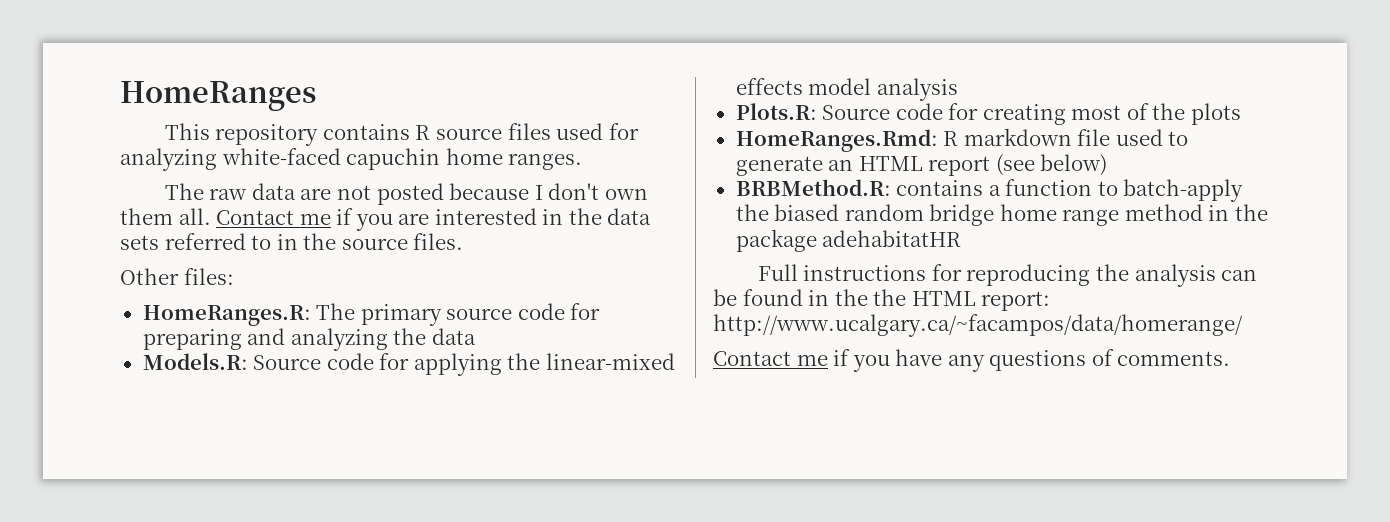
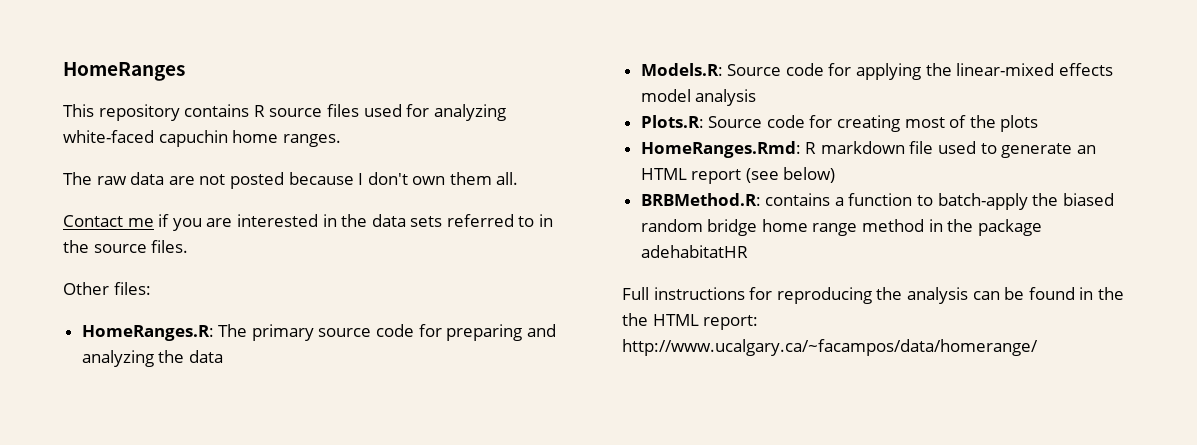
(211, 216) none -> (519, 178) //
[713,349,1231,372] // Contact me if you have any questions of comments. -> (1038, 347) none

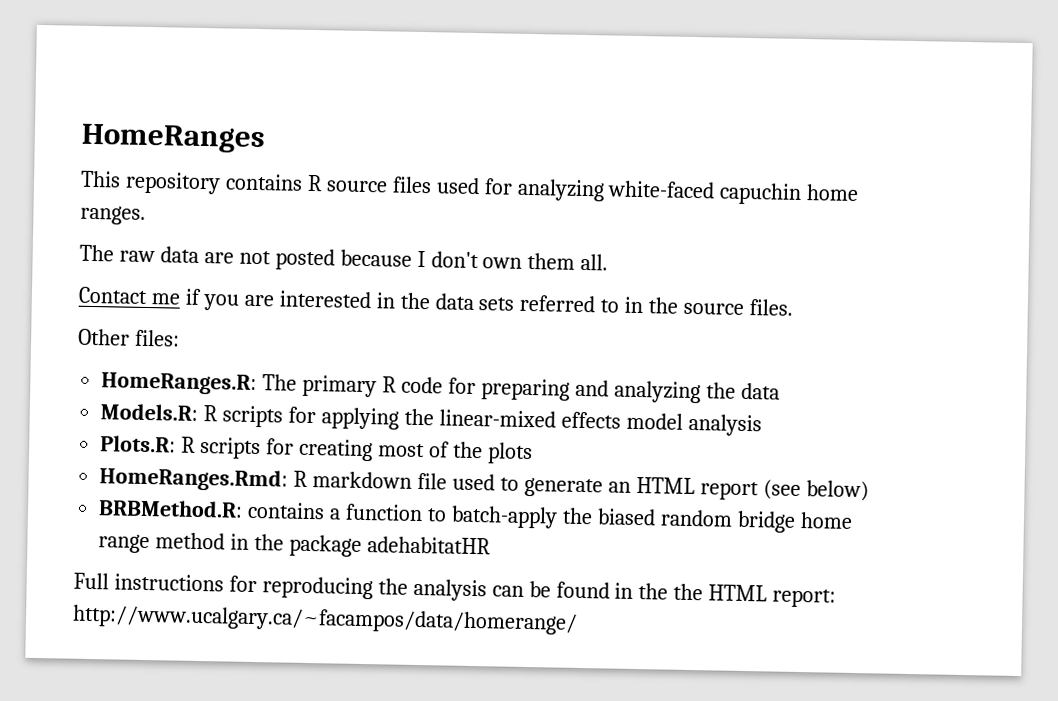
[318,328,372,337] source -> [382,376,398,393] R
[727,63,824,76] Source code -> [203,405,284,428] R scripts
[708,115,805,128] Source code -> [181,436,262,460] R scripts

